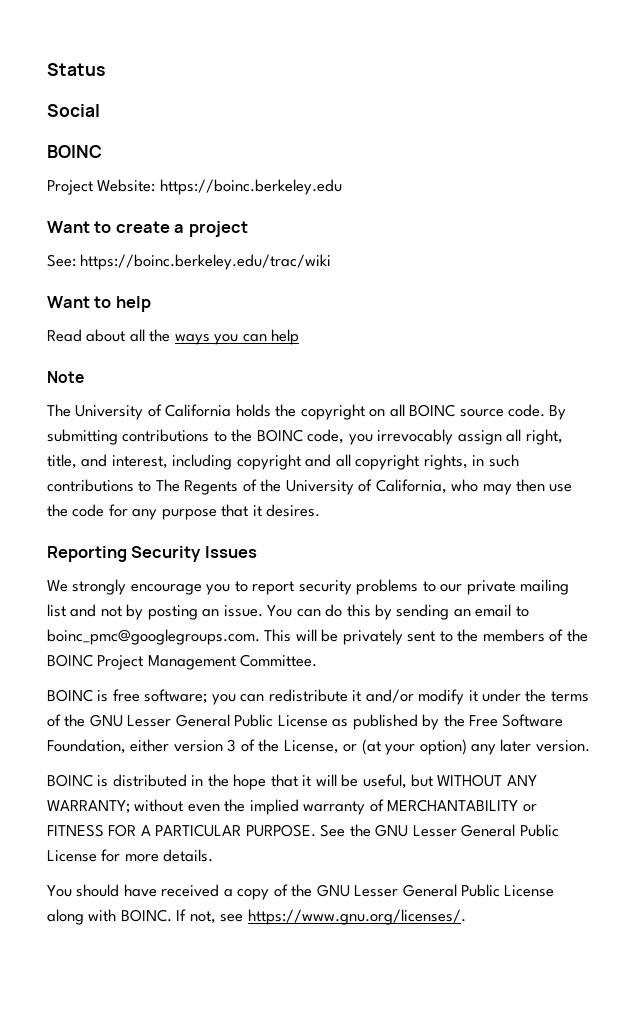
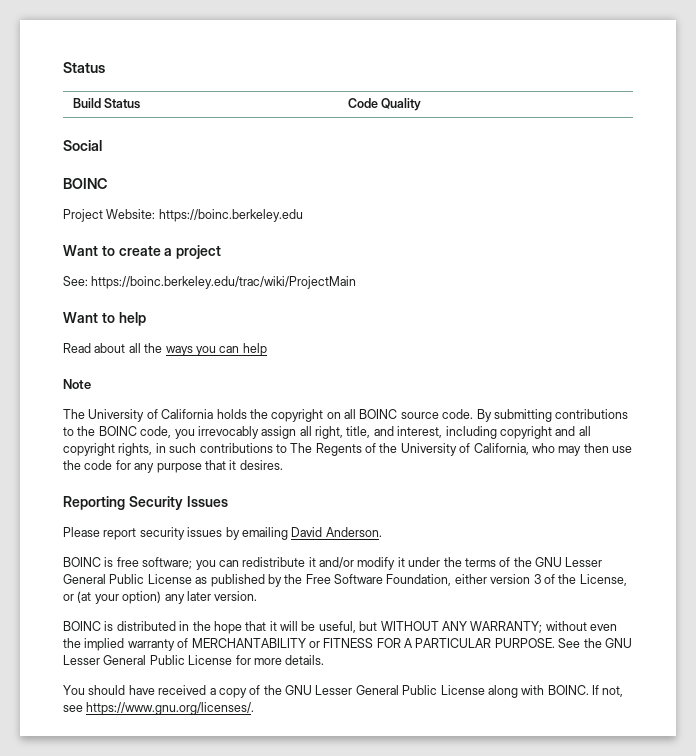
[47,63,105,76] Status -> [63,62,105,73] [72,98,141,109] [347,98,422,111] Status // Build Status | Code Quality
[80,254,332,270] https://boinc.berkeley.edu/trac/wiki -> [91,276,357,289] https://boinc.berkeley.edu/trac/wiki/ProjectMain
[47,579,570,595] [47,604,529,620] [47,629,588,645] [47,654,318,670] We strongly encourage you to report security problems to our private mailing list and not by posting an issue. You can do this by sending an email to boinc_pmc@googlegroups.com. This will be privately sent to the members of the BOINC Project Management Committee. -> [63,527,382,540] Please report security issues by emailing David Anderson.

